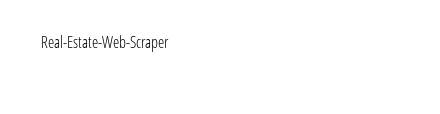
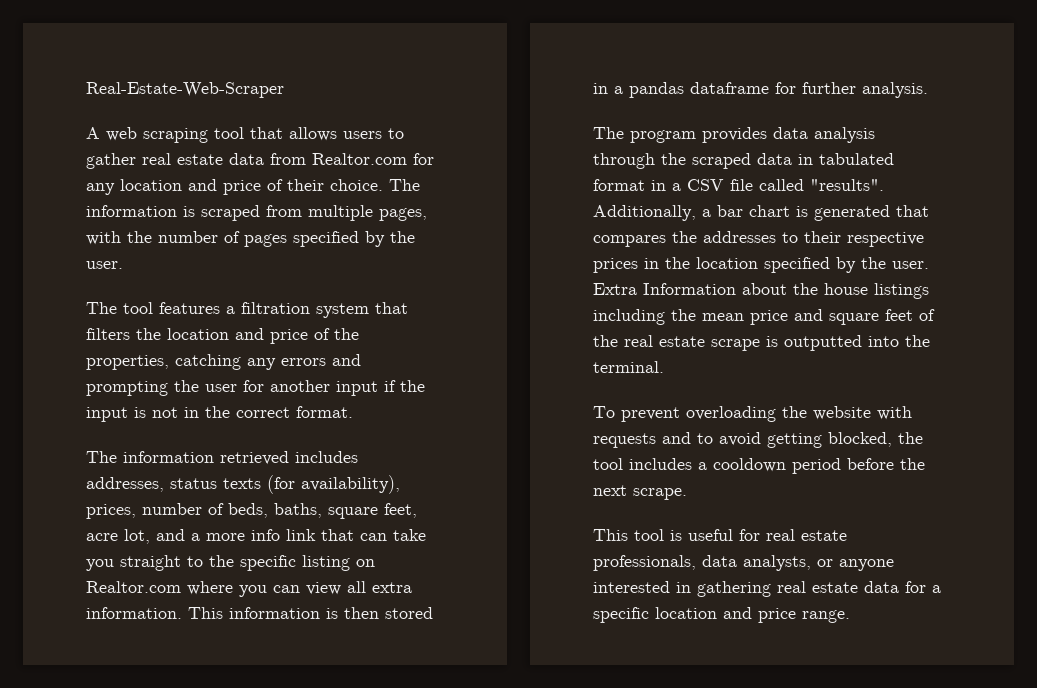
(169, 43) none -> [86,127,404,143] [86,153,434,169] [86,179,420,195] [86,205,427,221] [86,231,415,247] [86,261,123,269] [86,302,408,318] [86,328,359,344] [86,354,361,370] [86,380,425,396] [86,406,353,422] [86,451,358,465] [86,475,400,494] [86,503,417,519] [86,529,426,544] [86,555,375,571] [86,581,412,597] [86,607,433,619] [593,82,928,98] [593,127,875,143] [593,153,894,169] [593,179,884,191] [593,205,929,221] [593,231,924,247] [593,257,929,273] [593,283,929,299] [593,309,935,325] [593,335,930,351] [593,361,664,373] [593,406,912,422] [593,432,923,448] [593,458,925,474] [593,485,687,500] [593,529,847,541] [593,555,894,571] [593,581,941,597] [593,607,850,623] // A web scraping tool that allows users to gather real estate data from Realtor.com for any location and price of their choice. The information is scraped from multiple pages, with the number of pages specified by the user. // The tool features a filtration system that filters the location and price of the properties, catching any errors and prompting the user for another input if the input is not in the correct format. // The information retrieved includes addresses, status texts (for availability), prices, number of beds, baths, square feet, acre lot, and a more info link that can take you straight to the specific listing on Realtor.com where you can view all extra information. This information is then stored in a pandas dataframe for further analysis. // The program provides data analysis through the scraped data in tabulated format in a CSV file called "results". Additionally, a bar chart is generated that compares the addresses to their respective prices in the location specified by the user. Extra Information about the house listings including the mean price and square feet of the real estate scrape is outputted into the terminal. // To prevent overloading the website with requests and to avoid getting blocked, the tool includes a cooldown period before the next scrape. // This tool is useful for real estate professionals, data analysts, or anyone interested in gathering real estate data for a specific location and price range.

